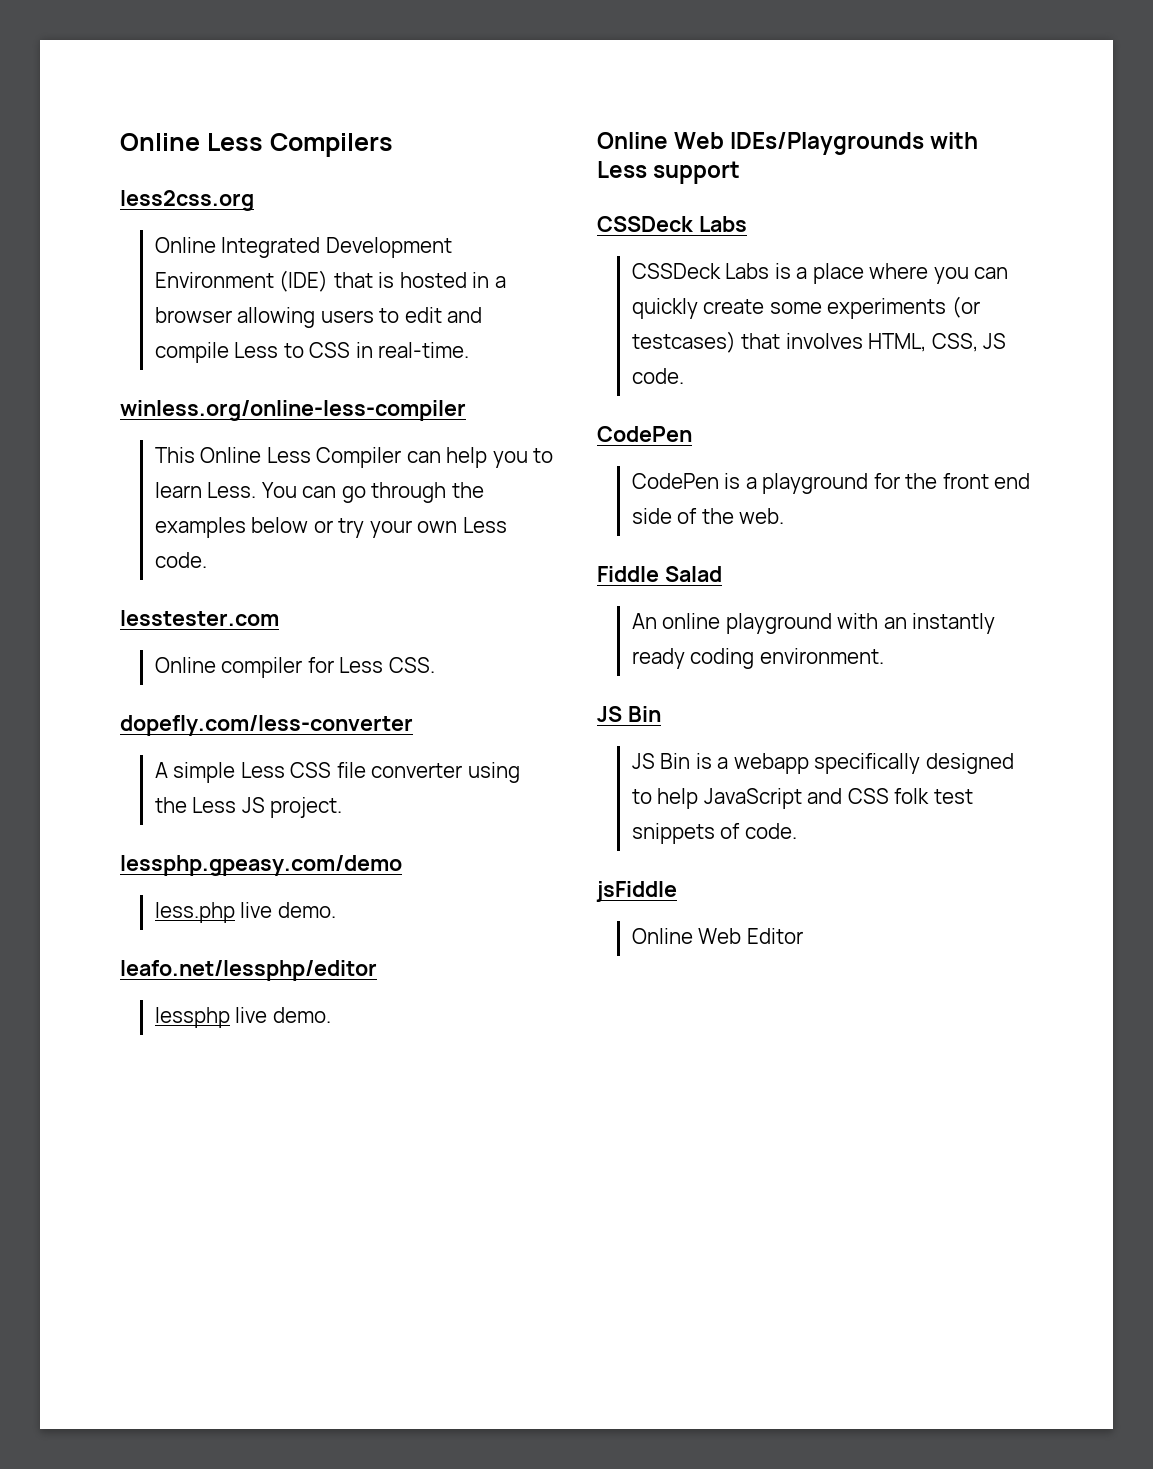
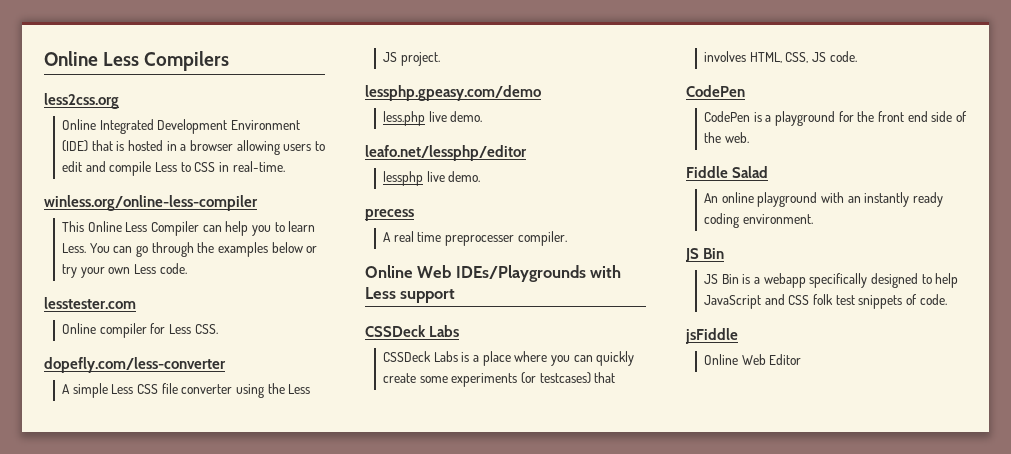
(331, 1015) none -> [365,209,414,221] [383,231,567,246] // precess // A real time preprocesser compiler.

